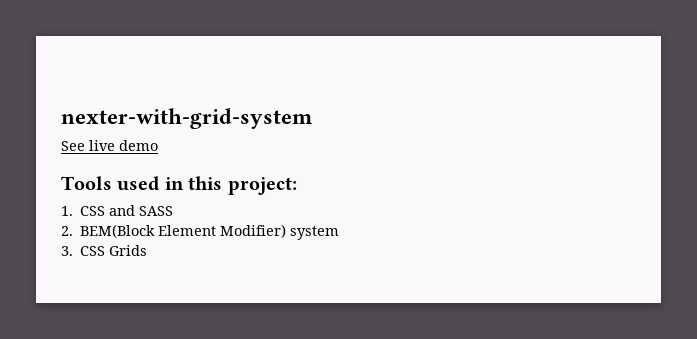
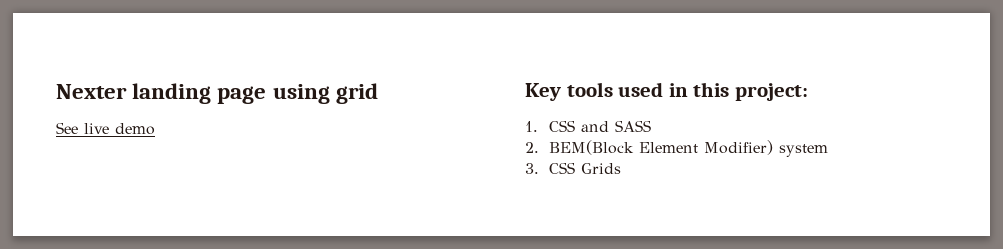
[61,108,313,129] nexter-with-grid-system -> [56,83,378,104] Nexter landing page using grid
[61,176,112,190] Tools -> [525,82,613,101] Key tools

